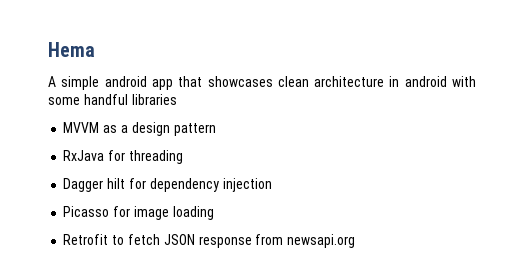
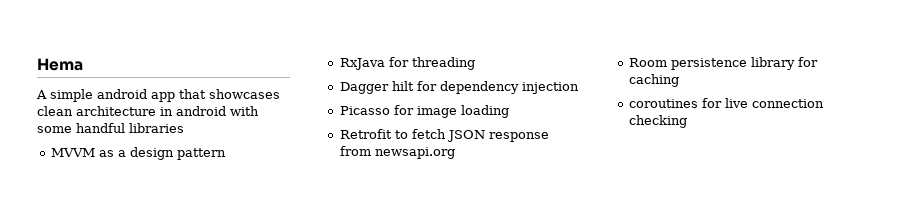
(356, 241) none -> [628,57,818,70] [628,74,679,87] [628,98,824,108] [628,115,687,128] // Room persistence library for caching // coroutines for live connection checking

